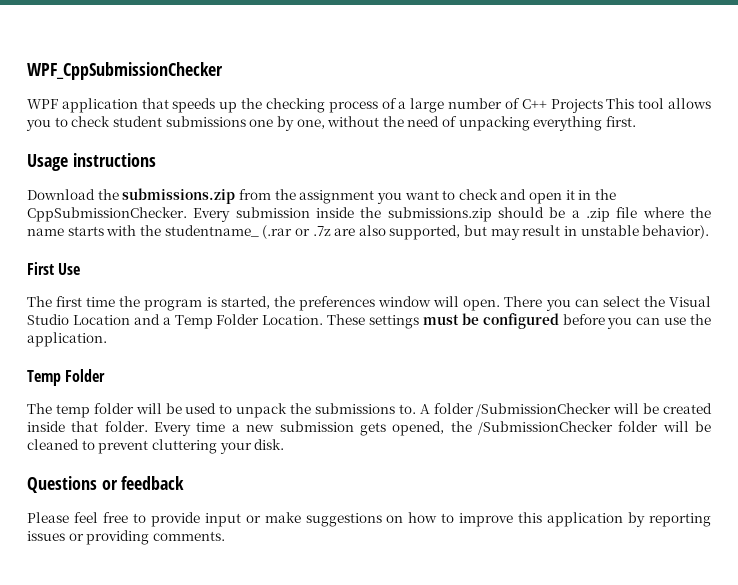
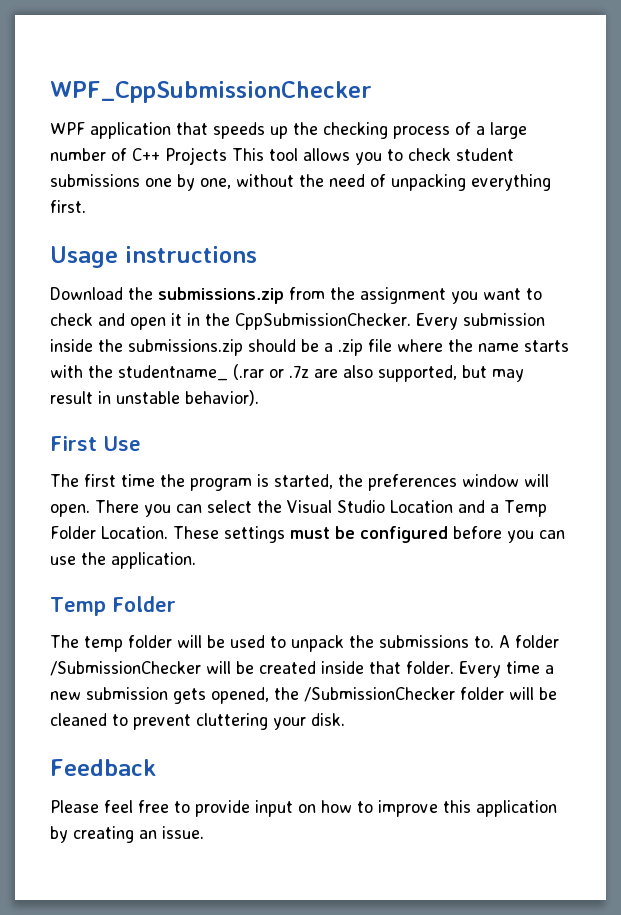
[27,476,185,493] Questions or feedback -> [50,759,156,776] Feedback
[245,512,382,527] or make suggestions -> (293, 808) none
[649,513,711,527] [27,530,225,545] reporting issues or providing comments. -> [73,826,204,843] creating an issue.

